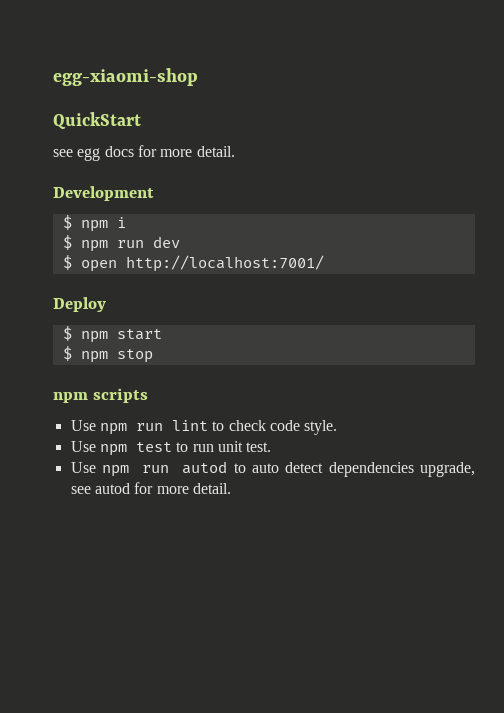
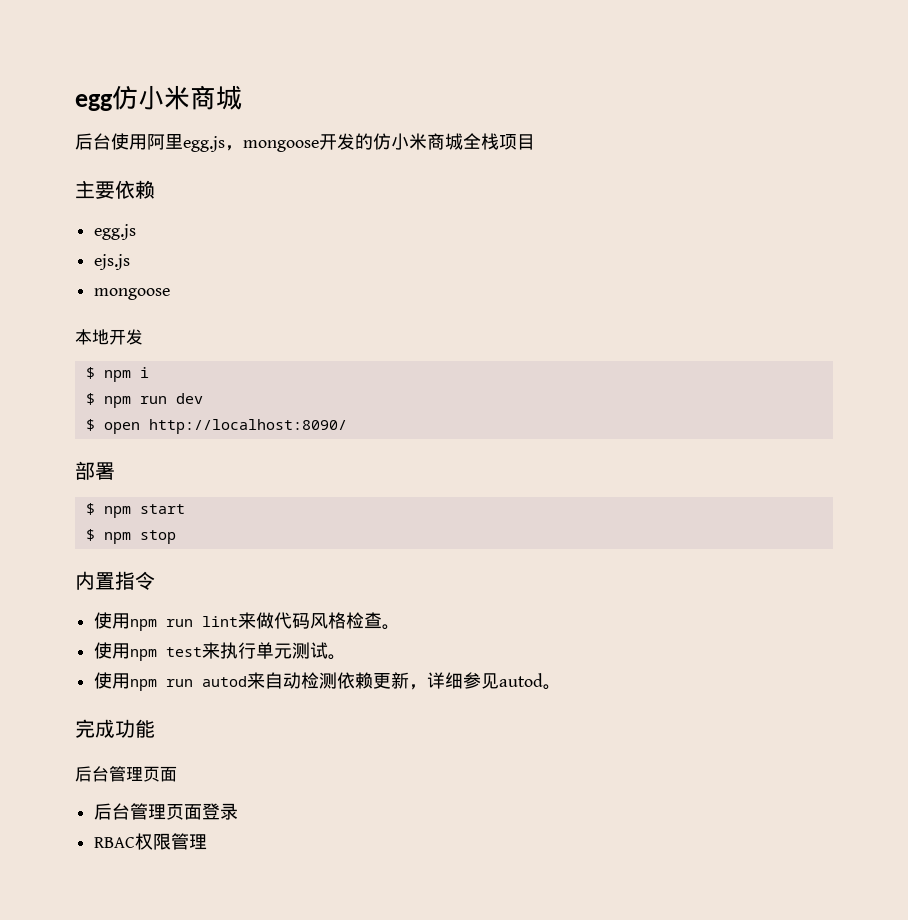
[53,68,198,86] [53,112,141,129] [53,145,235,161] [53,186,154,201] egg-xiaomi-shop // QuickStart // see egg docs for more detail. // Development -> [75,85,242,111] [75,133,535,152] [75,180,155,199] [94,224,137,240] [94,254,131,270] [94,288,171,300] [75,329,143,345] egg仿小米商城 // 后台使用阿里egg.js，mongoose开发的仿小米商城全栈项目 // 主要依赖 // egg.js // ejs.js // mongoose // 本地开发
[125,255,324,272] [53,297,106,312] http://localhost:7001/ // Deploy -> [148,419,347,434] [75,461,115,480] http://localhost:8090/ // 部署
[53,388,149,403] [70,420,338,435] [70,441,272,456] [70,461,475,477] [70,482,231,494] npm scripts // Use npm run lint to check code style. // Use npm test to run unit test. // Use npm run autod to auto detect dependencies upgrade, see autod for more detail. -> [75,571,155,590] [94,612,401,631] [94,642,347,661] [94,672,562,691] [75,719,155,738] [75,766,177,782] [94,803,239,820] [94,833,208,850] 内置指令 // 使用npm run lint来做代码风格检查。 // 使用npm test来执行单元测试。 // 使用npm run autod来自动检测依赖更新，详细参见autod。 // 完成功能 // 后台管理页面 // 后台管理页面登录 // RBAC权限管理

